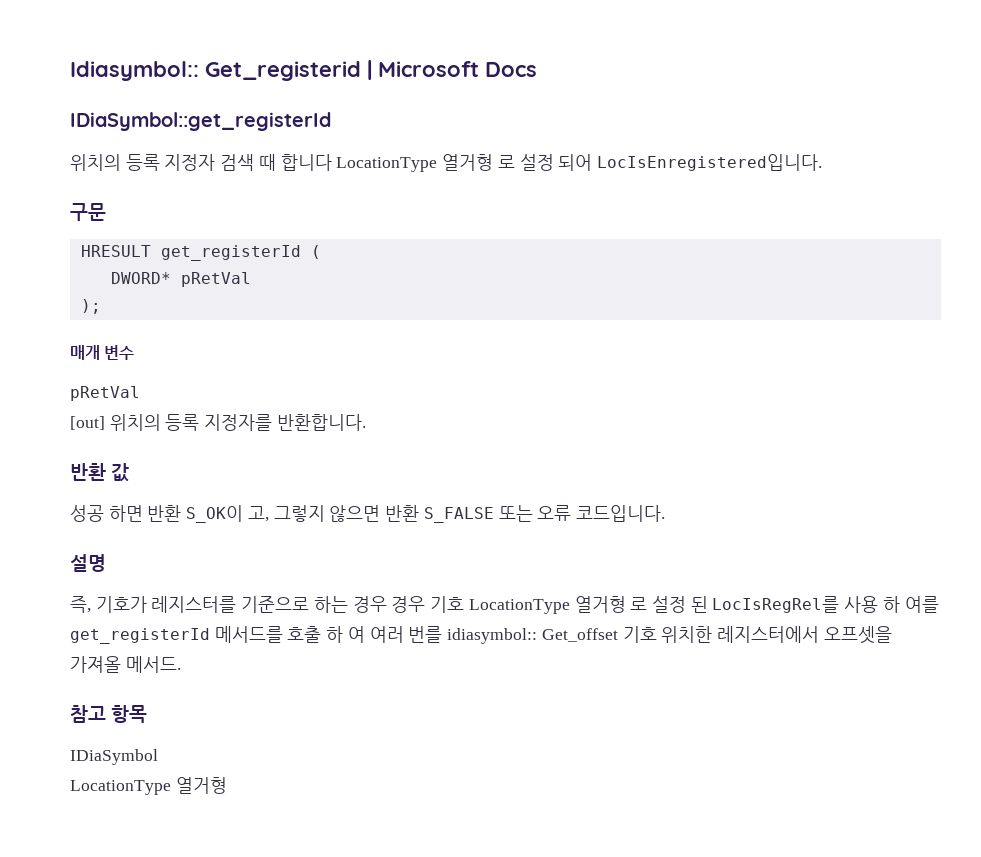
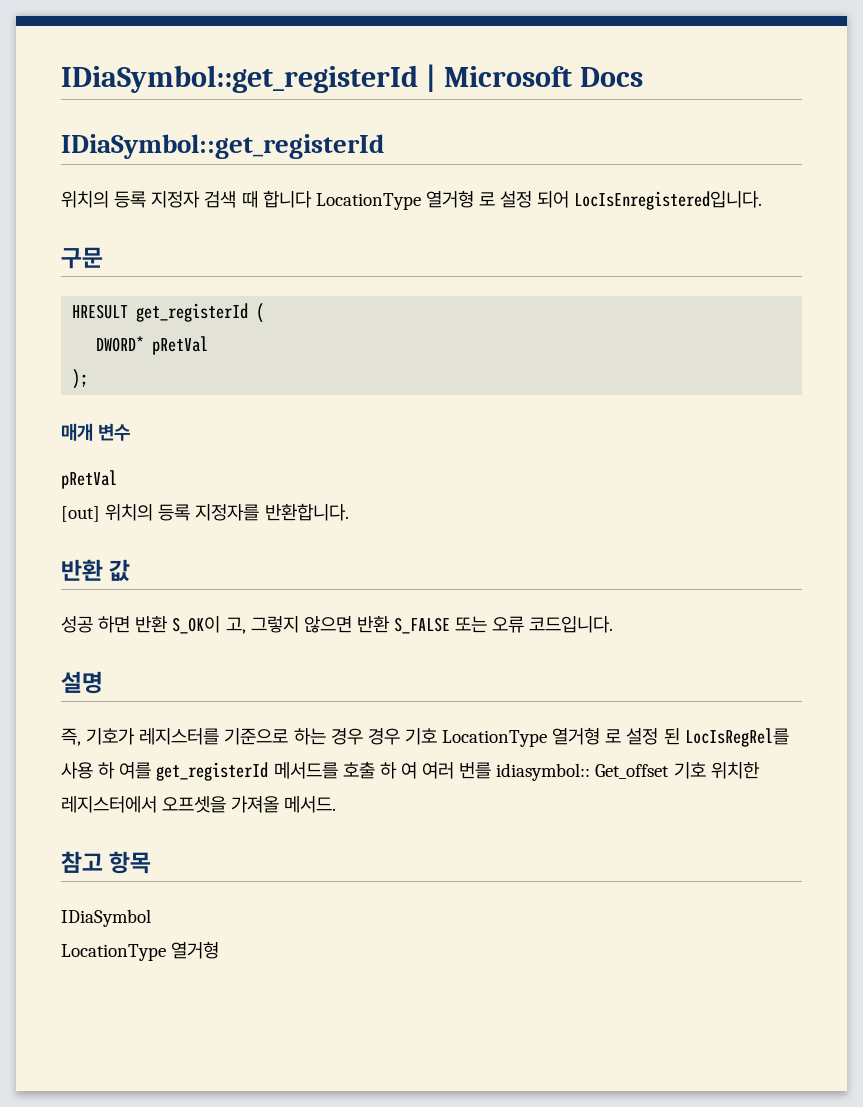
[70,61,361,81] Idiasymbol:: Get_registerid -> [61,65,418,93] IDiaSymbol::get_registerId

